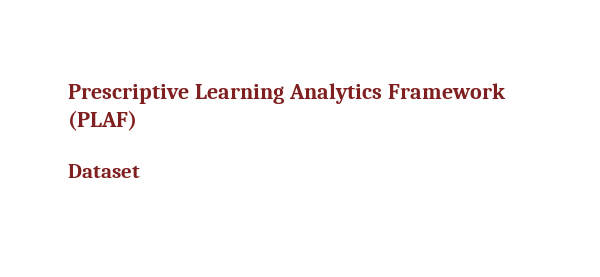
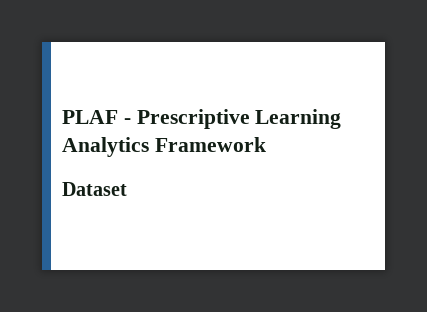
(68, 94) none -> [62,110,131,124] PLAF -
[68,110,137,131] (PLAF) -> (266, 144) none

